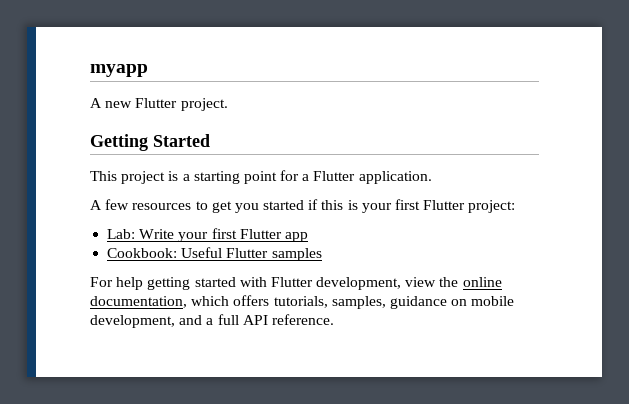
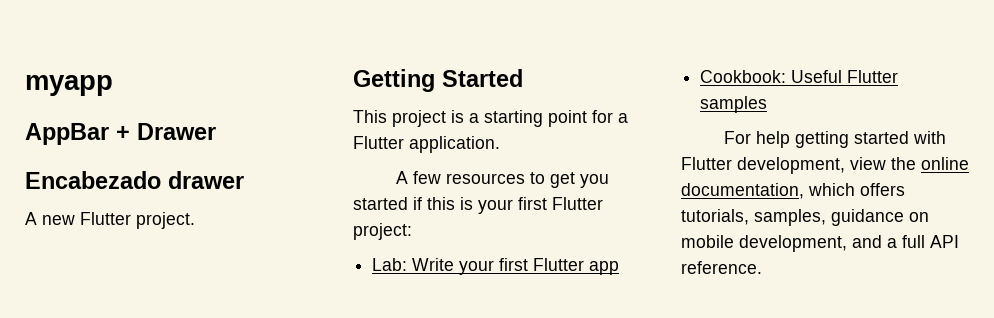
(148, 70) none -> [25,123,216,145] [25,171,244,189] // AppBar + Drawer // Encabezado drawer

